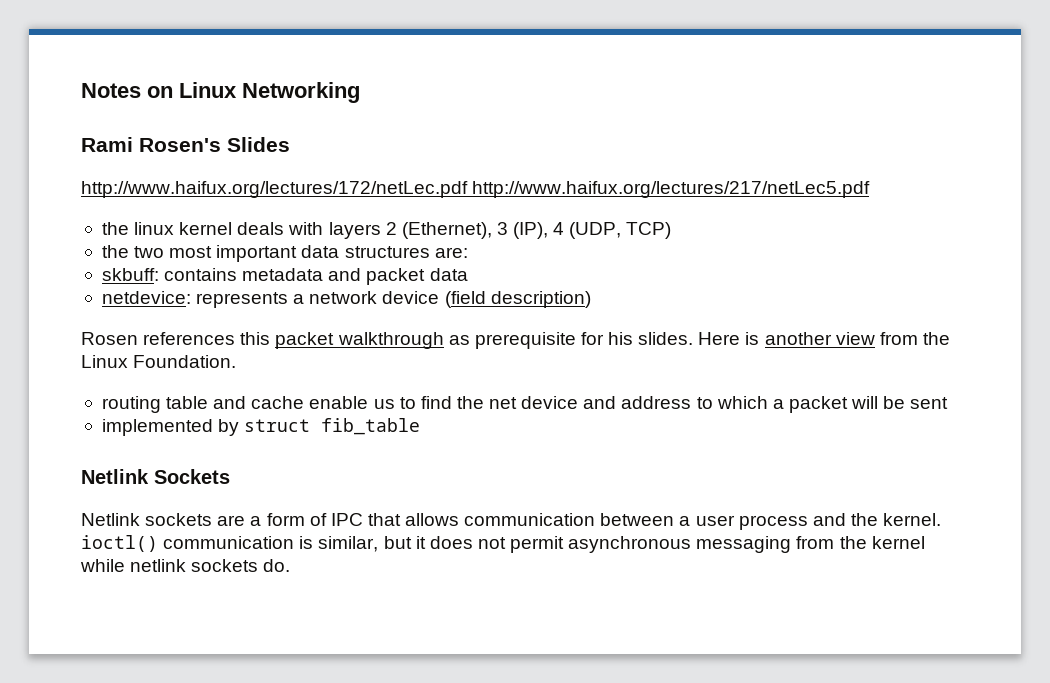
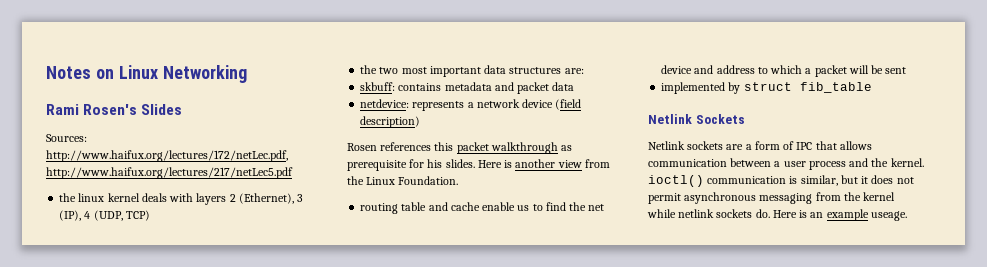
[81,181,468,198] http://www.haifux.org/lectures/172/netLec.pdf -> [46,134,87,142] [46,150,288,162] Sources: http://www.haifux.org/lectures/172/netLec.pdf,
(291, 565) none -> [772,209,907,221] Here is an example useage.

